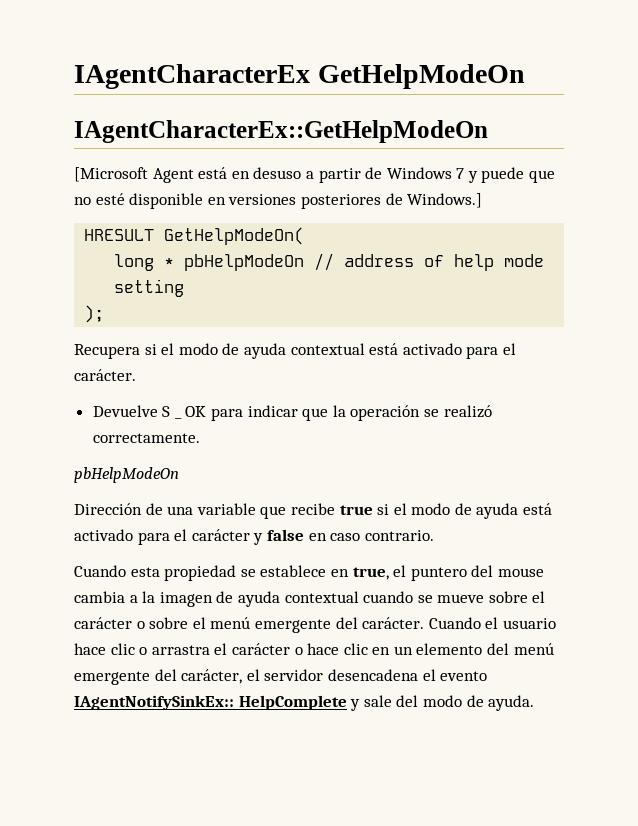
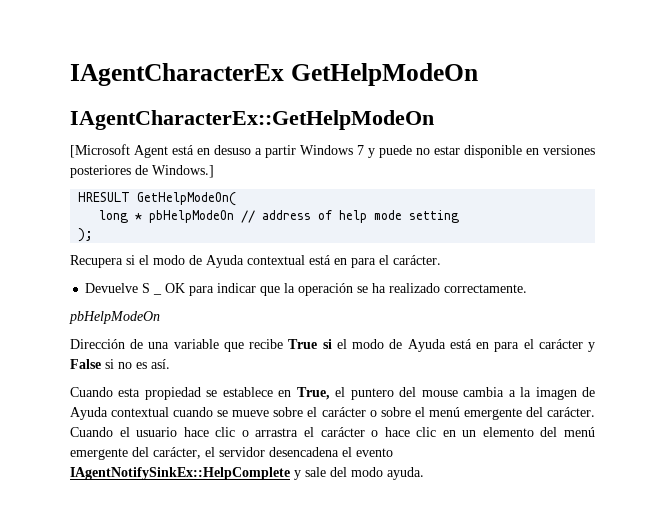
[365,167,383,179] de -> (296, 151) none
[529,170,556,183] [74,193,125,205] que no esté -> [416,146,460,155] no estar
[243,343,286,359] ayuda -> [206,255,244,268] Ayuda
[402,343,462,355] activado -> [334,258,347,265] en
[443,405,492,418] realizó -> [372,283,441,293] ha realizado
[339,503,553,519] [74,529,133,541] true si el modo de ayuda está activado -> [288,339,490,352] True si el modo de Ayuda está en
[266,529,434,541] false en caso contrario. -> [70,359,170,369] False si no es así.
[352,567,389,580] true, -> [296,387,330,400] True,
[237,591,280,607] ayuda -> [70,407,108,420] Ayuda
[74,695,347,710] IAgentNotifySinkEx:: HelpComplete -> [70,467,290,480] IAgentNotifySinkEx::HelpComplete
[466,695,484,707] de -> (383, 472) none

